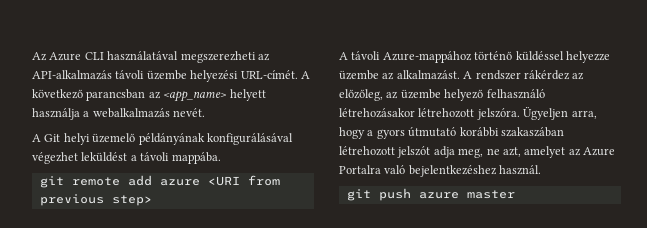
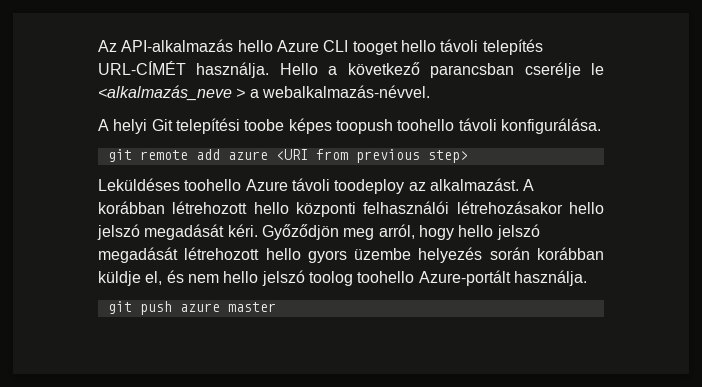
[49,51,270,63] [32,70,310,82] [32,89,266,102] [32,108,206,120] [32,133,293,145] [32,152,221,164] Azure CLI használatával megszerezheti az API-alkalmazás távoli üzembe helyezési URL-címét. A következő parancsban az <app_name> helyett használja a webalkalmazás nevét. // A Git helyi üzemelő példányának konfigurálásával végezhet leküldést a távoli mappába. -> [121,39,543,55] [98,61,604,78] [98,85,430,101] [98,118,601,134] API-alkalmazás hello Azure CLI tooget hello távoli telepítés URL-CÍMÉT használja. Hello a következő parancsban cserélje le <alkalmazás_neve > a webalkalmazás-névvel. // A helyi Git telepítési toobe képes toopush toohello távoli konfigurálása.
[339,51,610,63] [339,70,585,80] [339,89,545,101] [339,107,597,120] [339,126,564,139] [339,146,615,158] [339,165,542,177] A távoli Azure-mappához történő küldéssel helyezze üzembe az alkalmazást. A rendszer rákérdez az előzőleg, az üzembe helyező felhasználó létrehozásakor létrehozott jelszóra. Ügyeljen arra, hogy a gyors útmutató korábbi szakaszában létrehozott jelszót adja meg, ne azt, amelyet az Azure Portalra való bejelentkezéshez használ. -> [98,178,535,194] [98,201,604,217] [97,224,540,240] [98,247,604,263] [98,270,587,286] Leküldéses toohello Azure távoli toodeploy az alkalmazást. A korábban létrehozott hello központi felhasználói létrehozásakor hello jelszó megadását kéri. Győződjön meg arról, hogy hello jelszó megadását létrehozott hello gyors üzembe helyezés során korábban küldje el, és nem hello jelszó toolog toohello Azure-portált használja.

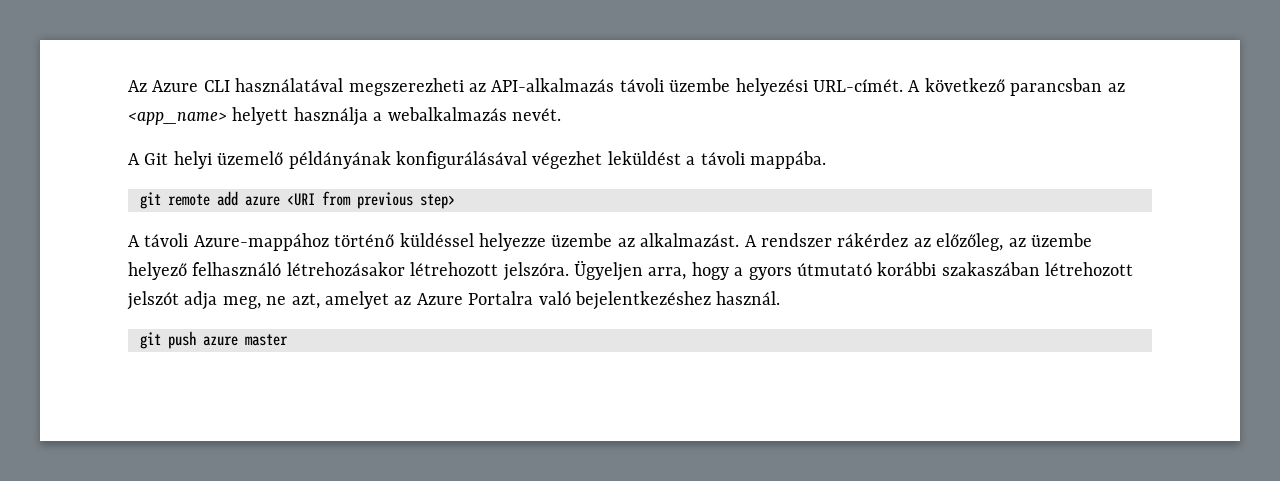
[121,39,543,55] [98,61,604,78] [98,85,430,101] [98,118,601,134] API-alkalmazás hello Azure CLI tooget hello távoli telepítés URL-CÍMÉT használja. Hello a következő parancsban cserélje le <alkalmazás_neve > a webalkalmazás-névvel. // A helyi Git telepítési toobe képes toopush toohello távoli konfigurálása. -> [152,78,1125,96] [128,107,561,126] [128,151,826,169] Azure CLI használatával megszerezheti az API-alkalmazás távoli üzembe helyezési URL-címét. A következő parancsban az <app_name> helyett használja a webalkalmazás nevét. // A Git helyi üzemelő példányának konfigurálásával végezhet leküldést a távoli mappába.
[98,178,535,194] [98,201,604,217] [97,224,540,240] [98,247,604,263] [98,270,587,286] Leküldéses toohello Azure távoli toodeploy az alkalmazást. A korábban létrehozott hello központi felhasználói létrehozásakor hello jelszó megadását kéri. Győződjön meg arról, hogy hello jelszó megadását létrehozott hello gyors üzembe helyezés során korábban küldje el, és nem hello jelszó toolog toohello Azure-portált használja. -> [128,233,1092,251] [128,260,1134,281] [127,291,781,310] A távoli Azure-mappához történő küldéssel helyezze üzembe az alkalmazást. A rendszer rákérdez az előzőleg, az üzembe helyező felhasználó létrehozásakor létrehozott jelszóra. Ügyeljen arra, hogy a gyors útmutató korábbi szakaszában létrehozott jelszót adja meg, ne azt, amelyet az Azure Portalra való bejelentkezéshez használ.

